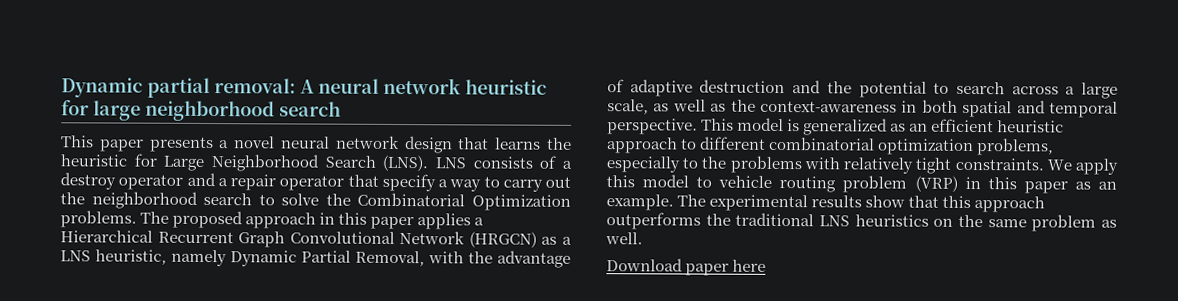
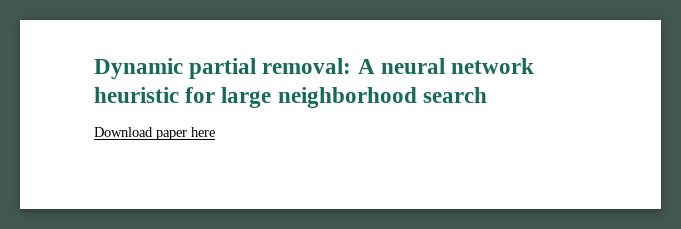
[61,135,572,154] [60,153,573,172] [60,172,571,192] [60,191,571,211] [60,210,485,230] [60,230,572,248] [60,249,571,268] [607,79,1118,99] [607,99,1118,118] [607,117,1065,136] [606,136,1055,156] [606,155,1118,175] [606,174,1118,194] [606,194,1046,213] [606,212,1117,232] [605,232,643,245] // This paper presents a novel neural network design that learns the heuristic for Large Neighborhood Search (LNS). LNS consists of a destroy operator and a repair operator that specify a way to carry out the neighborhood search to solve the Combinatorial Optimization problems. The proposed approach in this paper applies a Hierarchical Recurrent Graph Convolutional Network (HRGCN) as a LNS heuristic, namely Dynamic Partial Removal, with the advantage of adaptive destruction and the potential to search across a large scale, as well as the context-awareness in both spatial and temporal perspective. This model is generalized as an efficient heuristic approach to different combinatorial optimization problems, especially to the problems with relatively tight constraints. We apply this model to vehicle routing problem (VRP) in this paper as an example. The experimental results show that this approach outperforms the traditional LNS heuristics on the same problem as well. -> (487, 95) none

